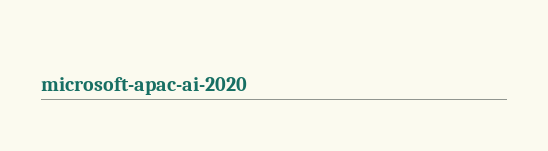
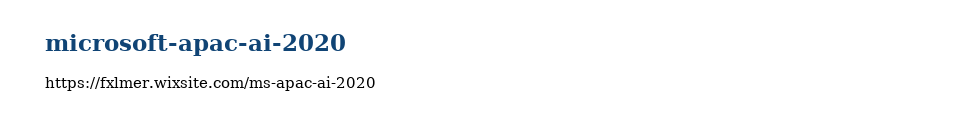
(247, 86) none -> [45,76,376,91] // https://fxlmer.wixsite.com/ms-apac-ai-2020

